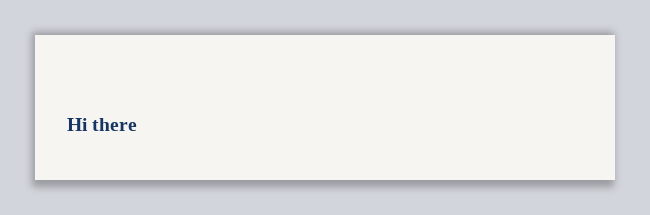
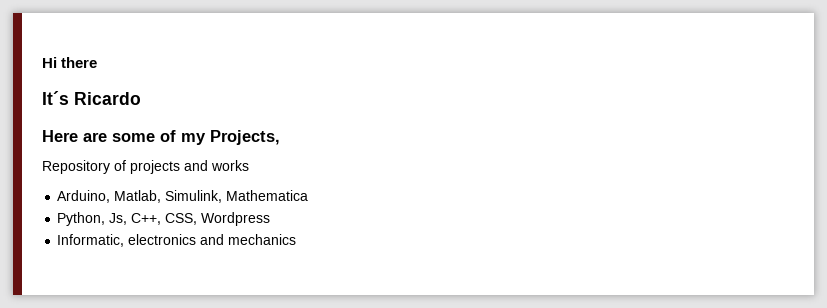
(138, 124) none -> [42,91,141,105] [42,130,280,145] [42,160,249,174] [57,190,309,203] [57,212,271,226] [57,234,297,247] // It´s Ricardo // Here are some of my Projects, // Repository of projects and works // Arduino, Matlab, Simulink, Mathematica // Python, Js, C++, CSS, Wordpress // Informatic, electronics and mechanics

